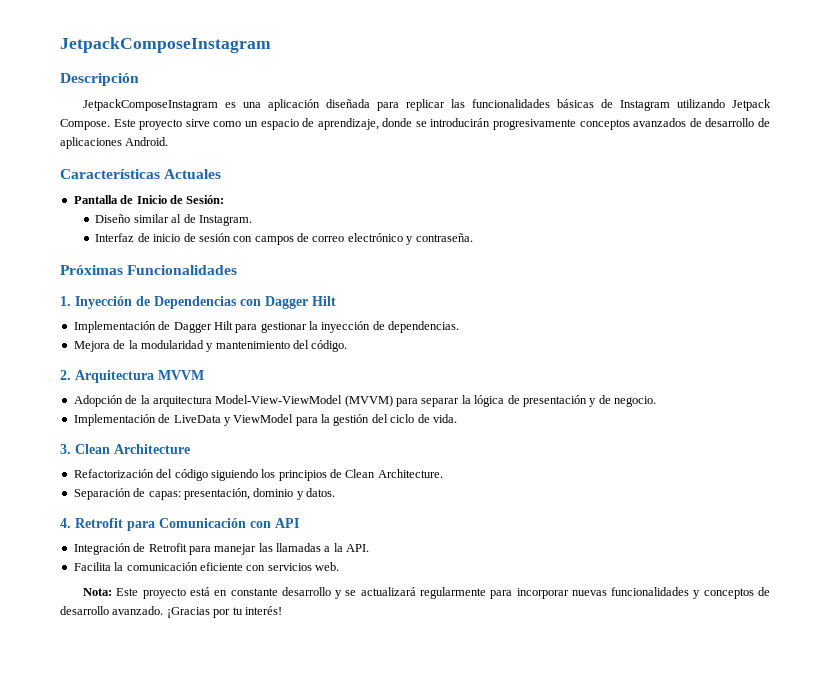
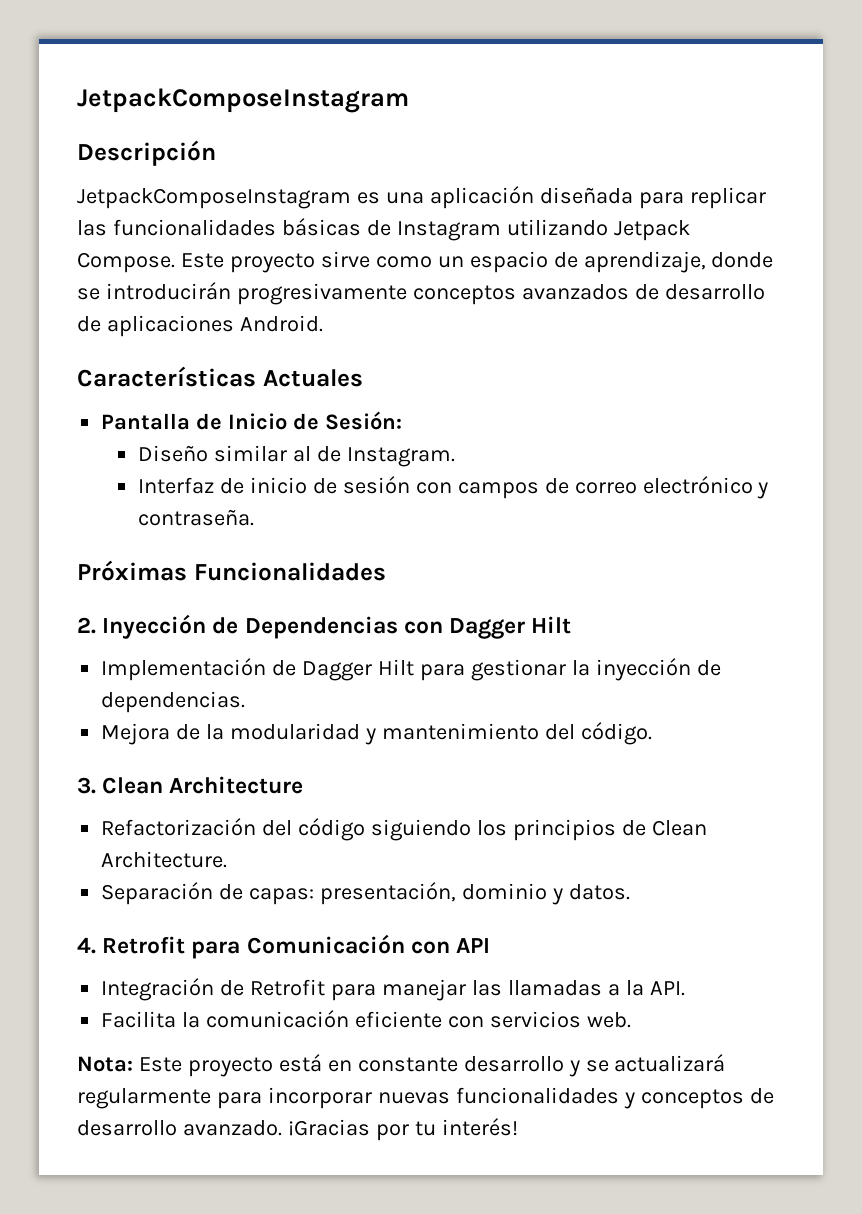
[60,296,71,306] 1. -> [77,617,96,634] 2.
[60,370,204,383] [73,395,656,407] [73,414,457,426] // 2. Arquitectura MVVM // Adopción de la arquitectura Model-View-ViewModel (MVVM) para separar la lógica de presentación y de negocio. // Implementación de LiveData y ViewModel para la gestión del ciclo de vida. -> (652, 733) none

